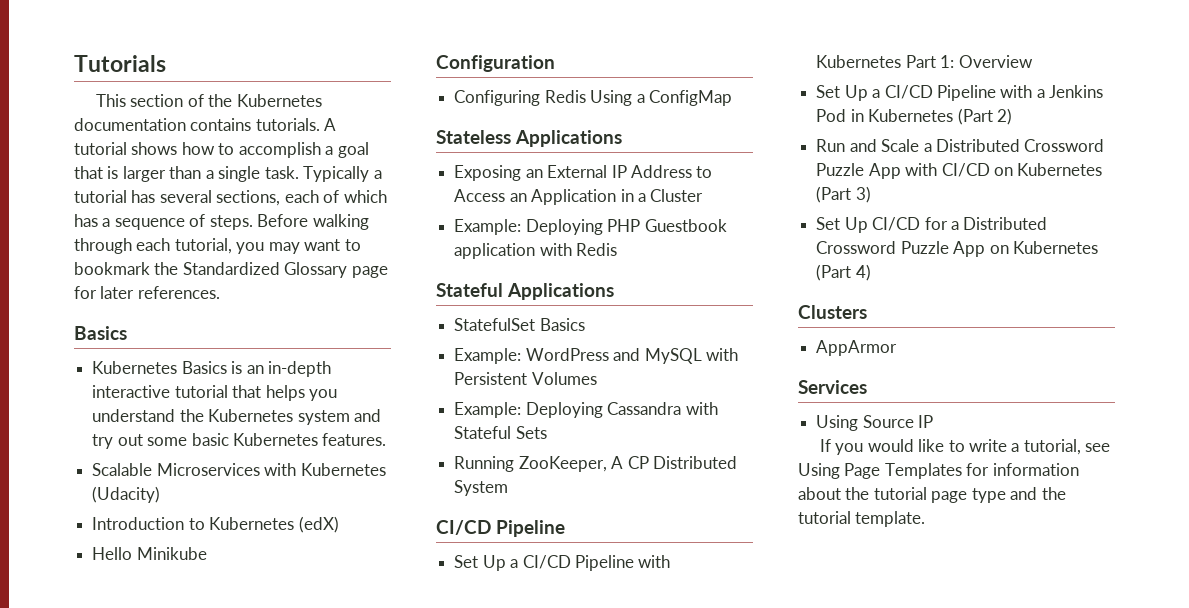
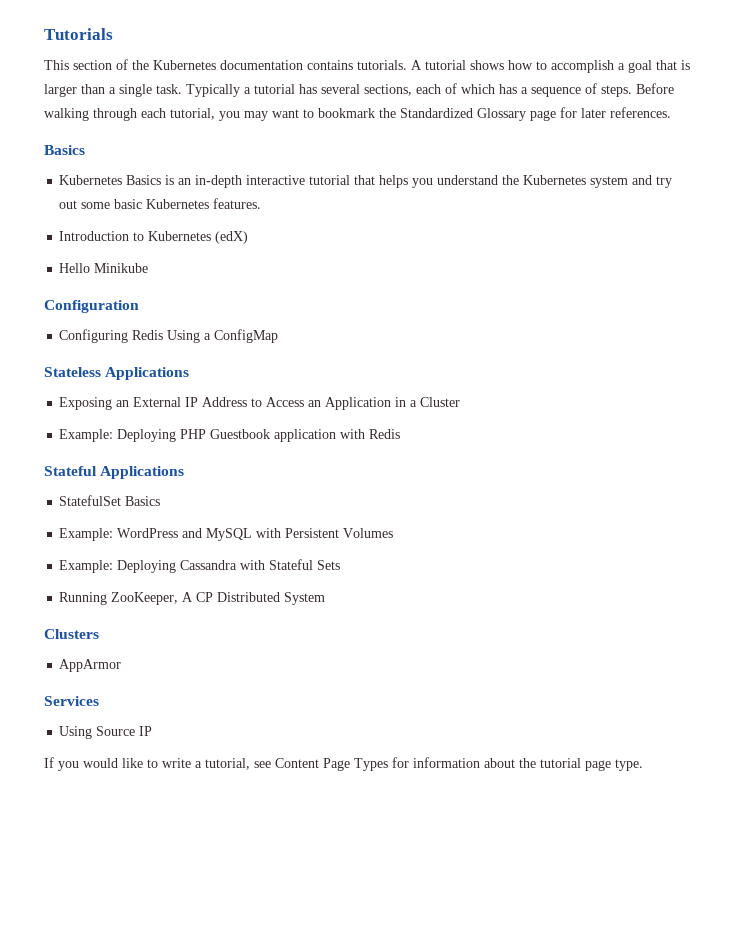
[92,463,386,476] [92,486,161,503] // Scalable Microservices with Kubernetes (Udacity) -> (262, 203) none
[436,520,566,537] [454,555,671,571] [816,55,1033,68] [816,85,1104,101] [816,108,1012,125] [816,139,1105,152] [816,163,1103,179] [816,186,871,203] [816,217,1048,233] [816,241,1098,257] [816,264,871,281] // CI/CD Pipeline // Set Up a CI/CD Pipeline with Kubernetes Part 1: Overview // Set Up a CI/CD Pipeline with a Jenkins Pod in Kubernetes (Part 2) // Run and Scale a Distributed Crossword Puzzle App with CI/CD on Kubernetes (Part 3) // Set Up CI/CD for a Distributed Crossword Puzzle App on Kubernetes (Part 4) -> (326, 598) none
[798,463,962,479] Using Page Templates -> [275,758,388,771] Content Page Types
[971,487,1066,503] [798,511,926,527] type and the tutorial template. -> [615,759,643,771] type.

